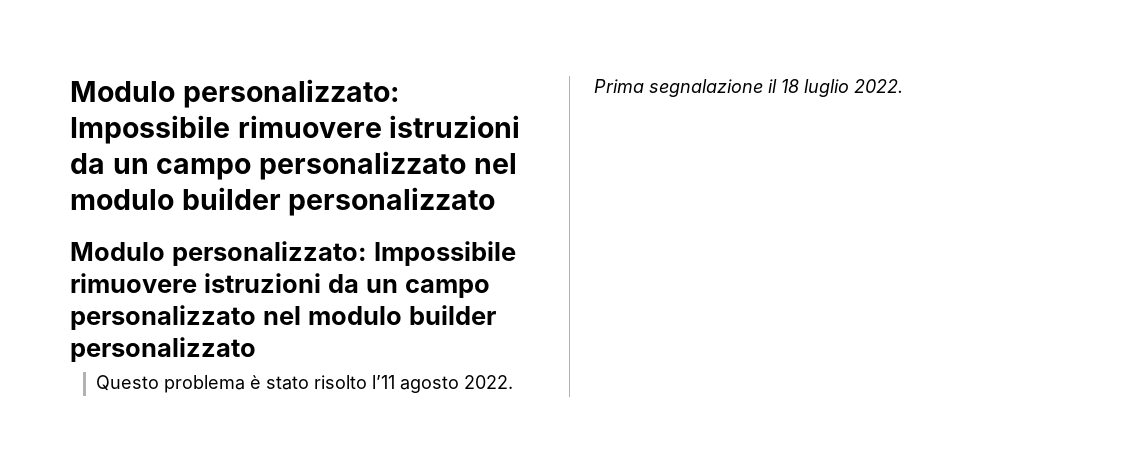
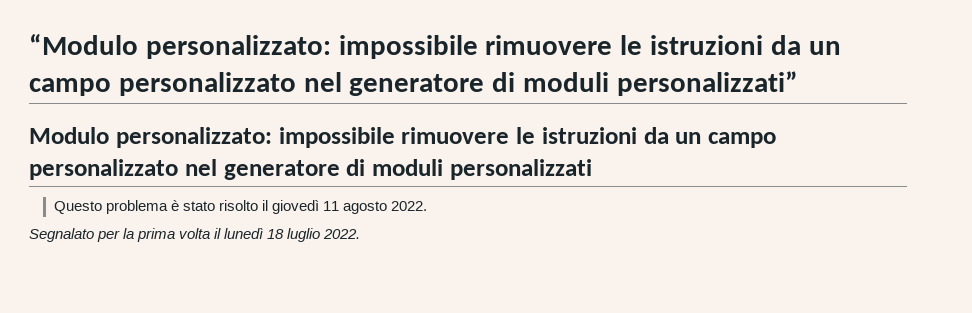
[70,79,400,108] [70,115,521,144] [70,151,517,180] [70,187,496,216] [70,241,516,266] [70,273,490,298] [70,305,496,330] [70,337,256,362] Modulo personalizzato: Impossibile rimuovere istruzioni da un campo personalizzato nel modulo builder personalizzato // Modulo personalizzato: Impossibile rimuovere istruzioni da un campo personalizzato nel modulo builder personalizzato -> [29,34,841,59] [29,71,798,96] [29,127,776,148] [29,159,592,180] “Modulo personalizzato: impossibile rimuovere le istruzioni da un campo personalizzato nel generatore di moduli personalizzati” // Modulo personalizzato: impossibile rimuovere le istruzioni da un campo personalizzato nel generatore di moduli personalizzati
[371,375,395,389] l’11 -> [262,200,340,214] il giovedì 11
[594,79,777,97] Prima segnalazione il -> [29,228,264,242] Segnalato per la prima volta il lunedì

